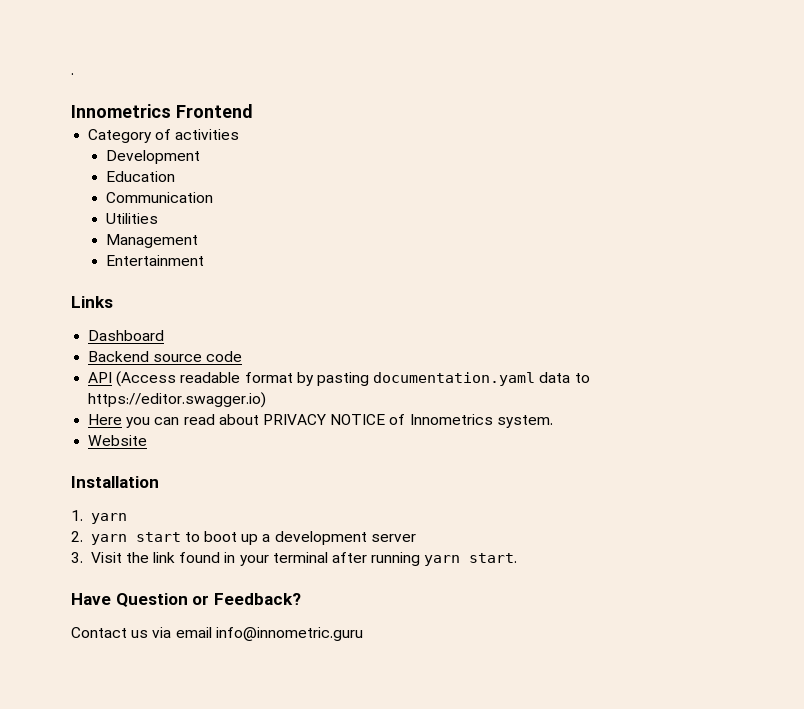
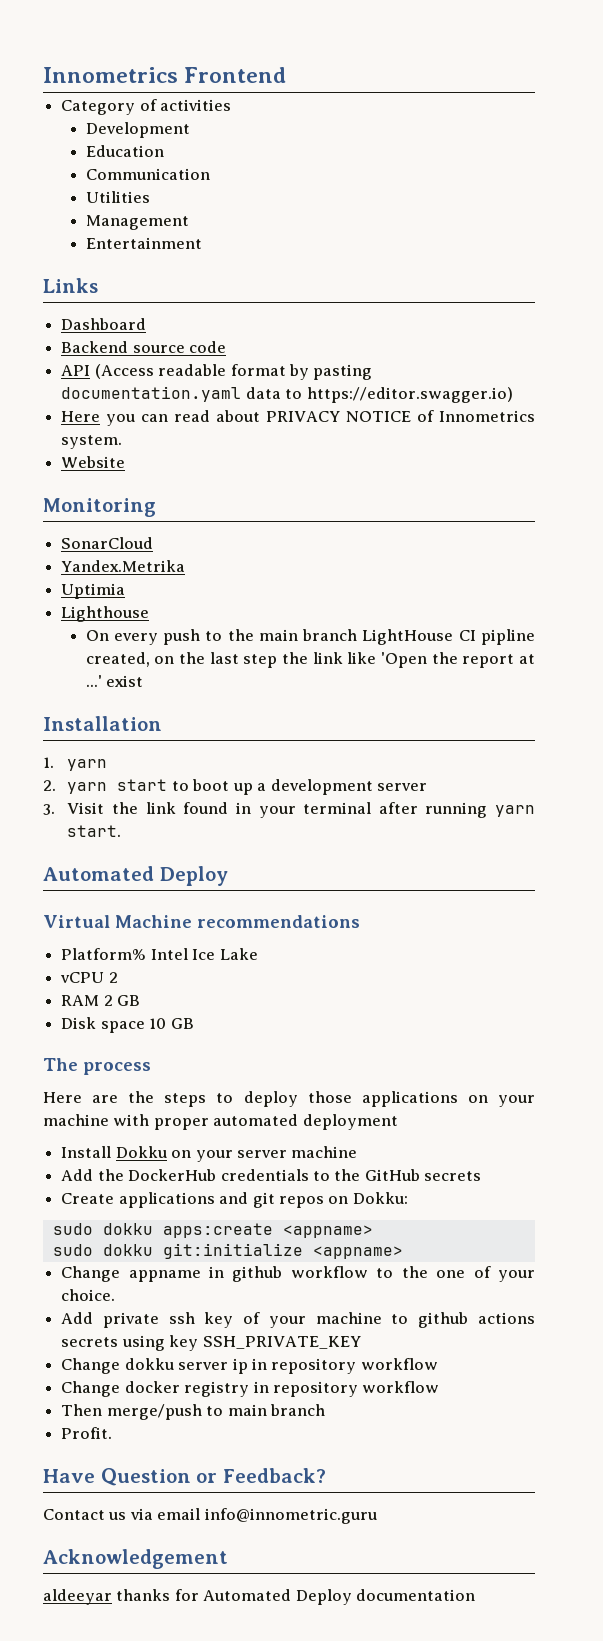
[71,73,74,75] . // -> (43, 75) none
(148, 440) none -> [43,498,156,517] [61,537,154,549] [61,560,186,572] [61,583,126,599] [61,606,150,622] [85,629,535,645] [85,652,536,668] [85,675,144,687] // Monitoring // SonarCloud // Yandex.Metrika // Uptimia // Lighthouse // On every push to the main branch LightHouse CI pipline created, on the last step the link like 'Open the report at ...' exist
(518, 558) none -> [43,866,228,886] [43,915,360,928] [61,948,258,960] [60,972,118,983] [61,995,141,1006] [61,1017,194,1033] [43,1058,151,1075] [43,1091,535,1107] [43,1114,398,1130] [61,1146,358,1162] [61,1169,482,1181] [61,1192,408,1208] [52,1223,373,1238] [52,1243,403,1259] [61,1266,536,1282] [61,1289,116,1301] [61,1312,536,1328] [61,1335,361,1351] [61,1358,438,1374] [61,1381,440,1397] [61,1404,325,1420] [61,1427,113,1439] // Automated Deploy // Virtual Machine recommendations // Platform% Intel Ice Lake // vCPU 2 // RAM 2 GB // Disk space 10 GB // The process // Here are the steps to deploy those applications on your machine with proper automated deployment // Install Dokku on your server machine // Add the DockerHub credentials to the GitHub secrets // Create applications and git repos on Dokku: // sudo dokku apps:create <appname> // sudo dokku git:initialize <appname> // Change appname in github workflow to the one of your choice. // Add private ssh key of your machine to github actions secrets using key SSH_PRIVATE_KEY // Change dokku server ip in repository workflow // Change docker registry in repository workflow // Then merge/push to main branch // Profit.
(363, 634) none -> [43,1549,228,1569] [43,1589,476,1605] // Acknowledgement // aldeeyar thanks for Automated Deploy documentation

